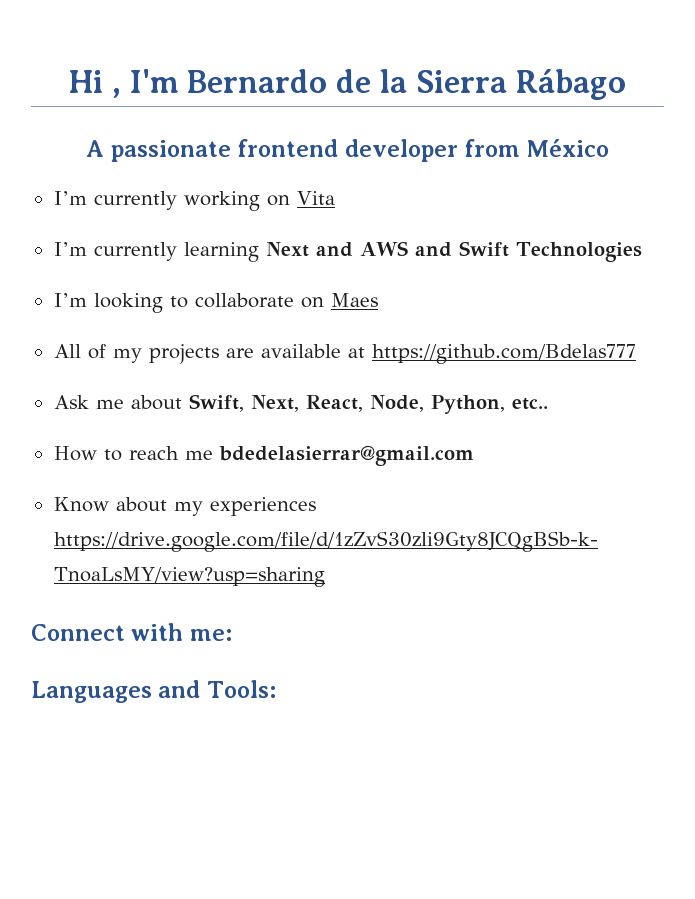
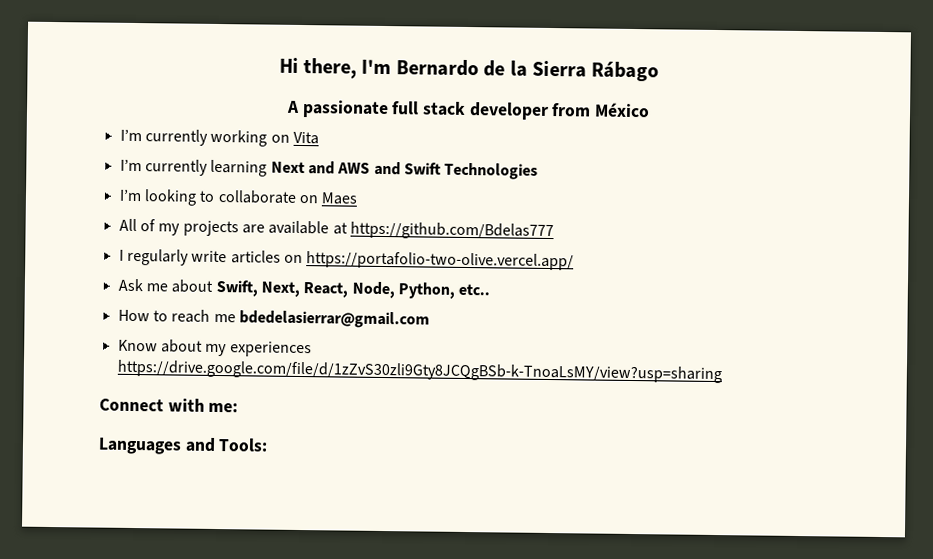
[111,88,121,98] , -> [303,58,357,79] there,
[237,139,339,157] frontend -> [391,101,466,116] full stack
(636, 354) none -> [118,248,575,271] // I regularly write articles on https://portafolio-two-olive.vercel.app/

